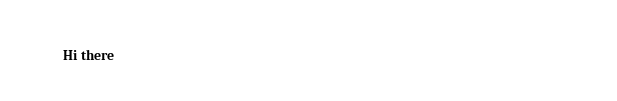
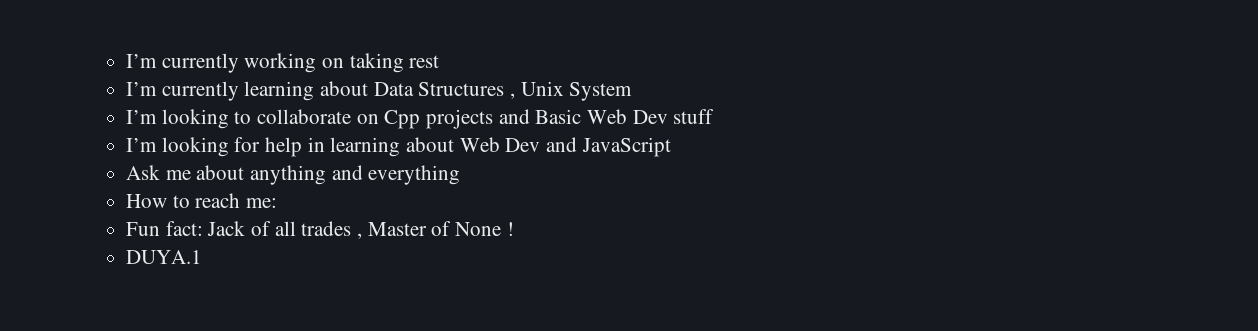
[63,49,114,60] Hi there -> [126,53,440,73] [126,81,633,101] [126,109,715,129] [126,137,671,157] [126,165,461,185] [126,193,278,208] [126,221,514,239] [126,250,203,264] I’m currently working on taking rest // I’m currently learning about Data Structures , Unix System // I’m looking to collaborate on Cpp projects and Basic Web Dev stuff // I’m looking for help in learning about Web Dev and JavaScript // Ask me about anything and everything // How to reach me: // Fun fact: Jack of all trades , Master of None ! // DUYA.1

